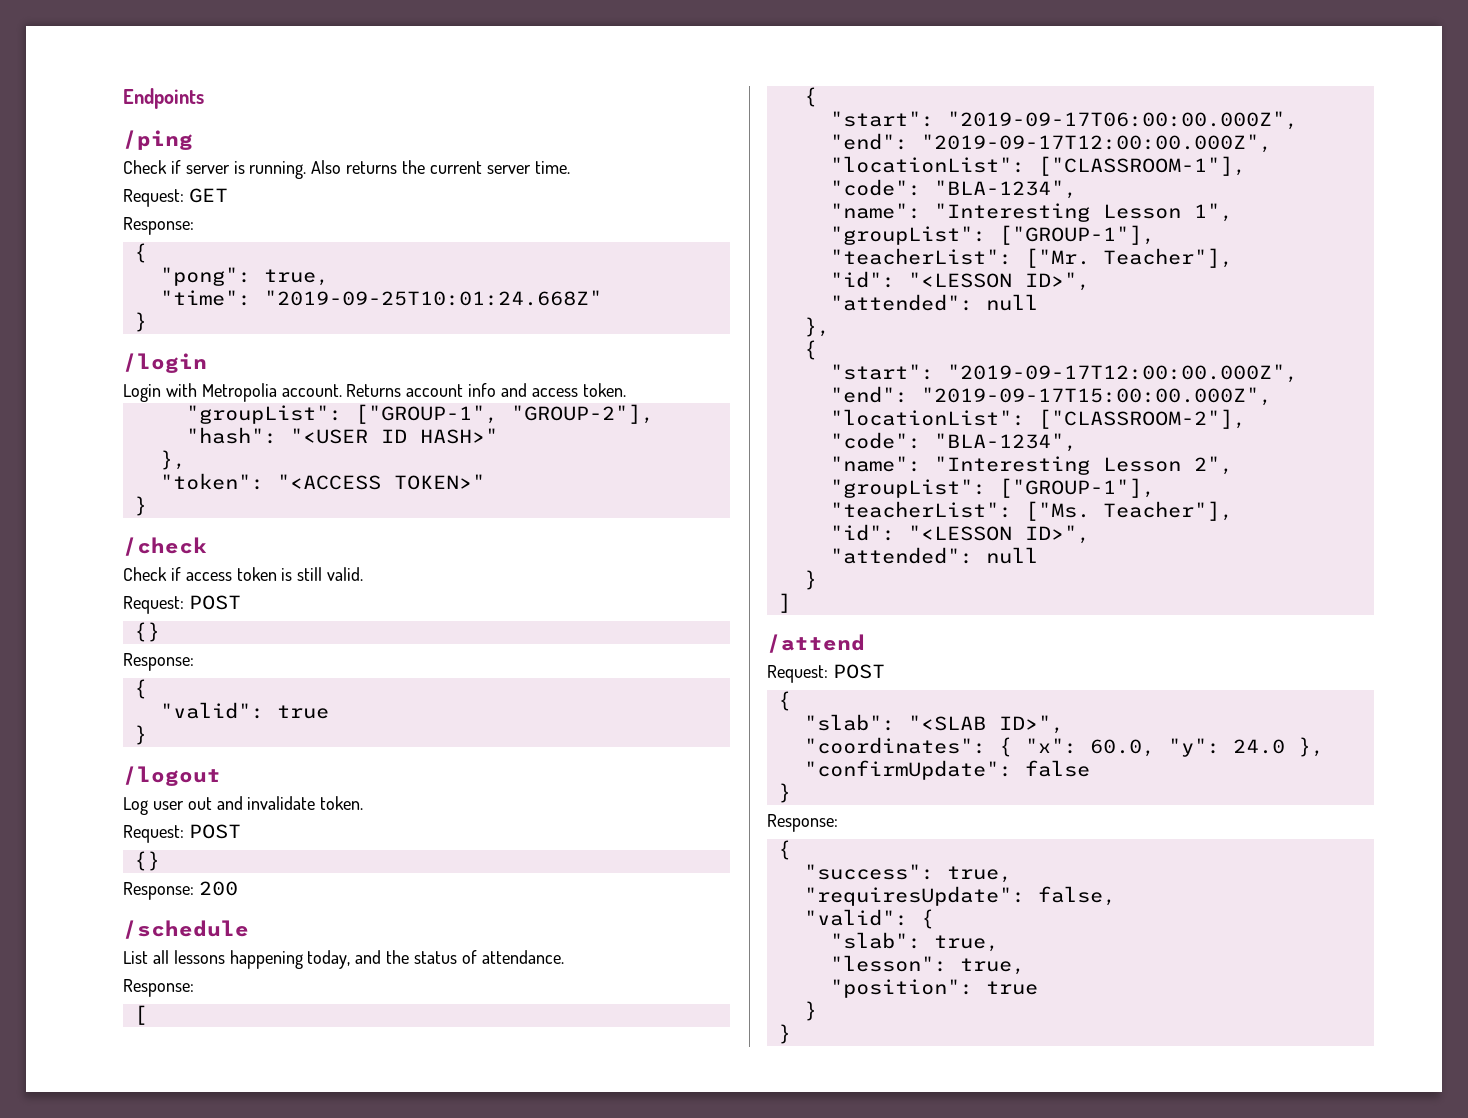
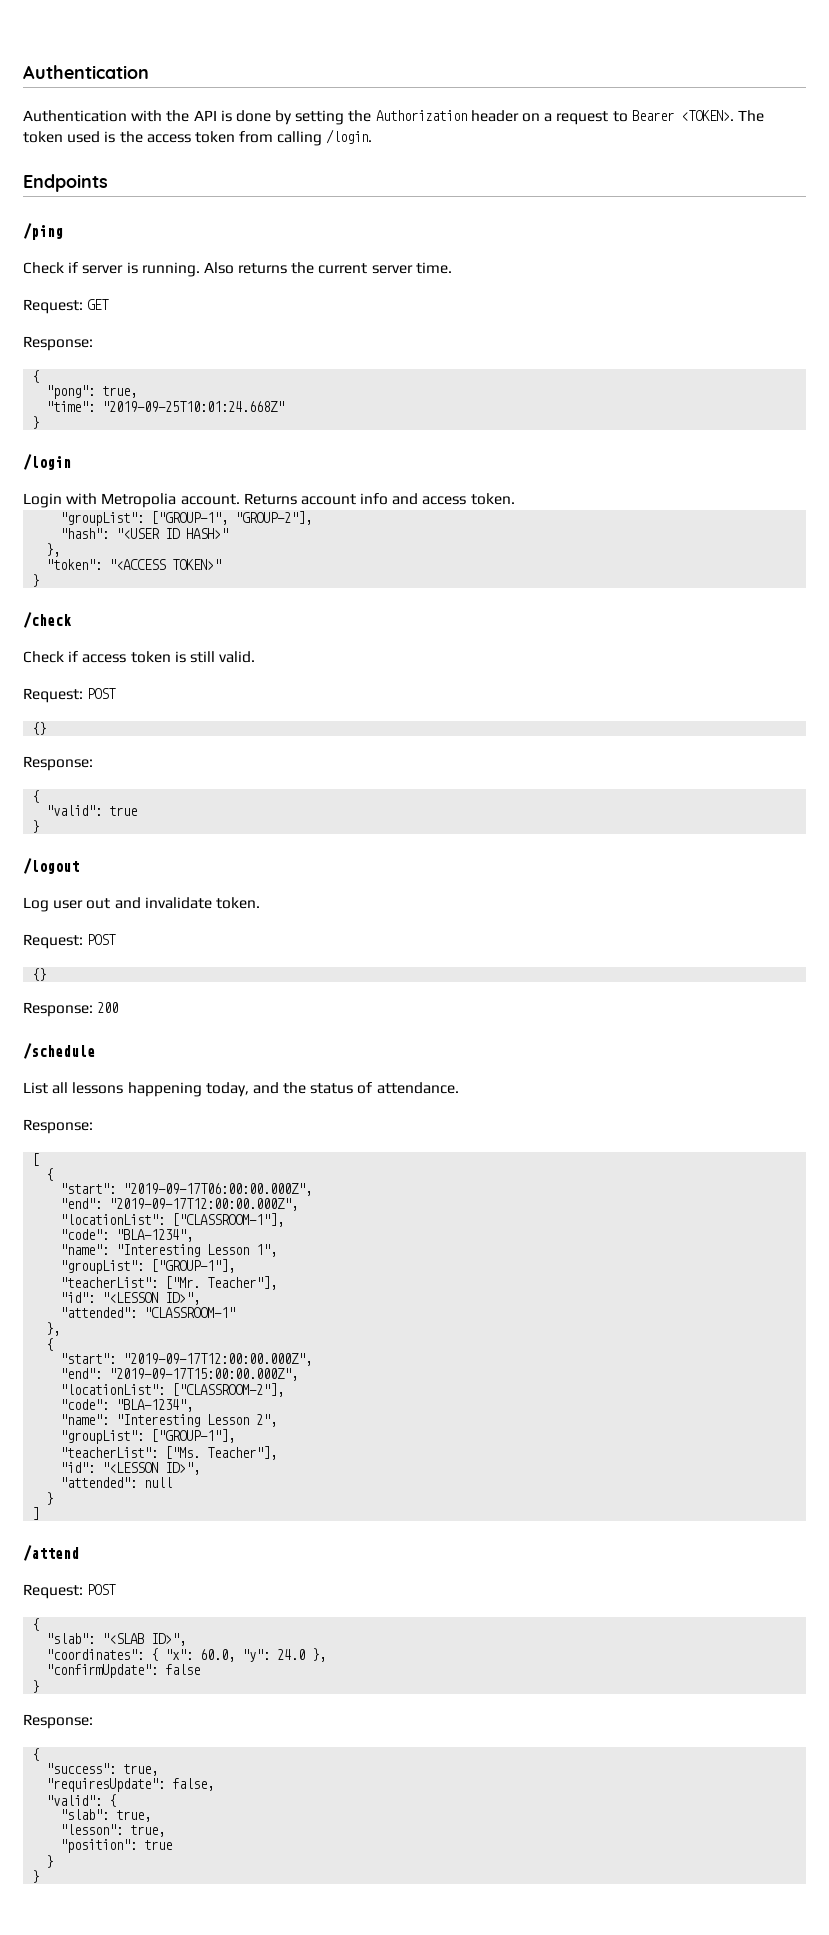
(123, 98) none -> [23,65,149,79] [23,110,764,125] [23,129,373,146] Authentication // Authentication with the API is done by setting the Authorization header on a request to Bearer <TOKEN>. The token used is the access token from calling /login. //
[985,294,1038,311] null -> [144,1307,236,1318] "CLASSROOM-1"

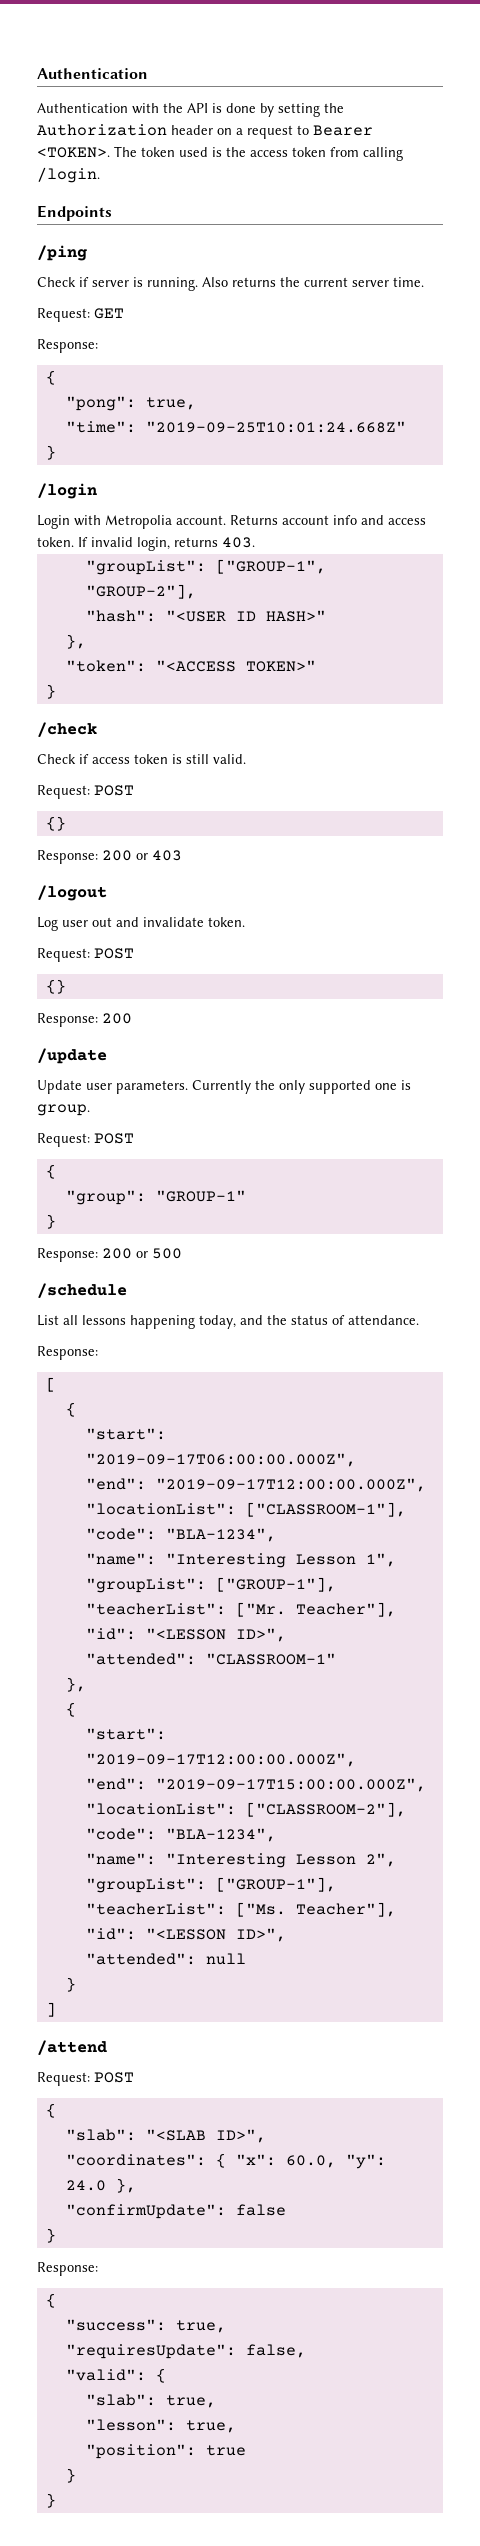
(515, 499) none -> [78,537,255,551] If invalid login, returns 403.
[32,790,40,803] [46,805,138,816] [32,820,40,833] // { // "valid": true // } -> [102,850,182,861] 200 or 403
(119, 1007) none -> [37,1048,107,1064] [37,1080,411,1094] [37,1104,90,1116] [37,1133,134,1147] [45,1164,56,1179] [65,1190,246,1205] [45,1214,56,1229] [37,1248,182,1262] // /update // Update user parameters. Currently the only supported one is group. // Request: POST // { // "group": "GROUP-1" // } // Response: 200 or 500

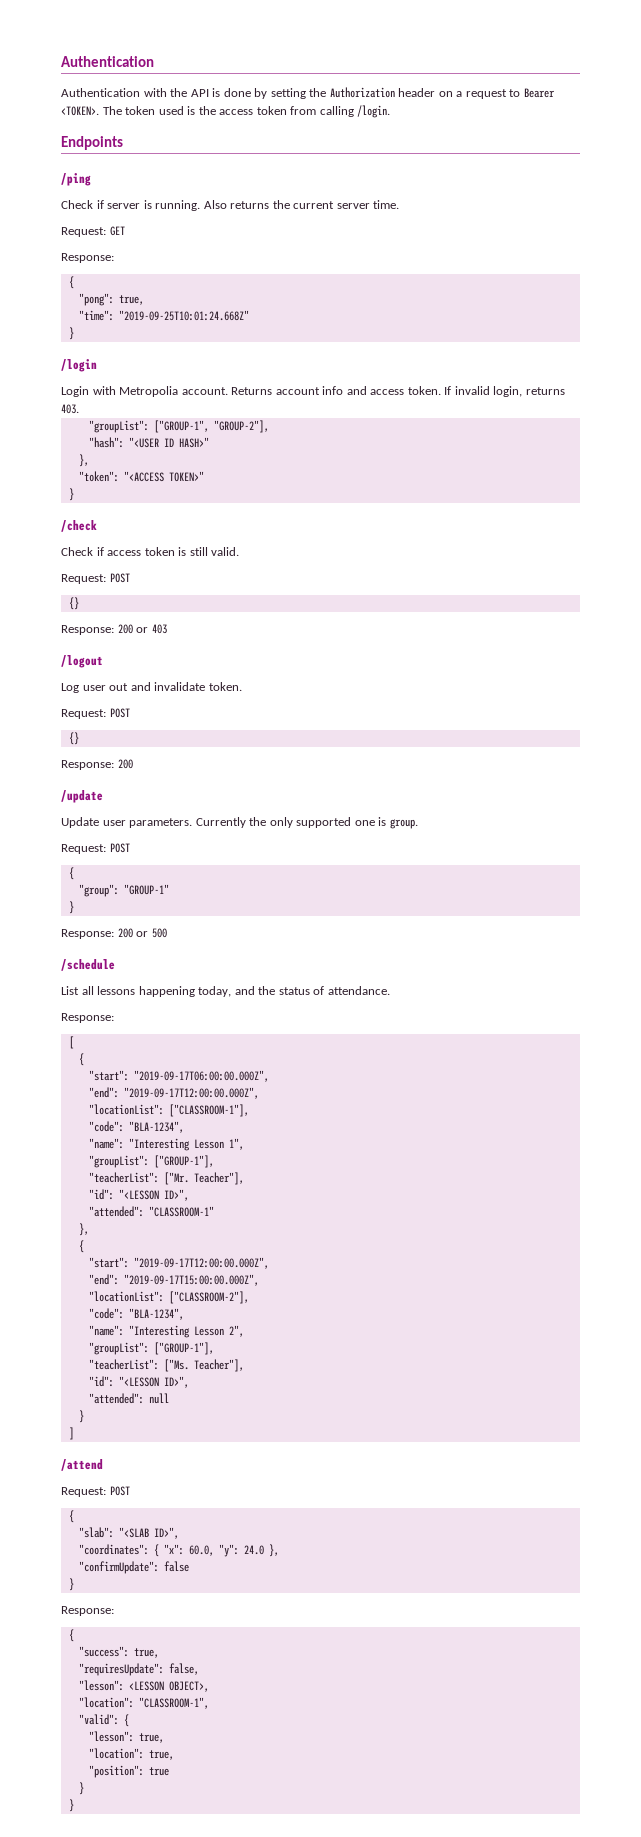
(306, 2351) none -> [78,1680,209,1692] [78,1697,209,1709] // "lesson": <LESSON OBJECT>, // "location": "CLASSROOM-1",
[85,2394,216,2408] [85,2419,176,2431] "slab": true, // "lesson": -> [88,1731,164,1743] [88,1748,144,1759] "lesson": true, // "location":

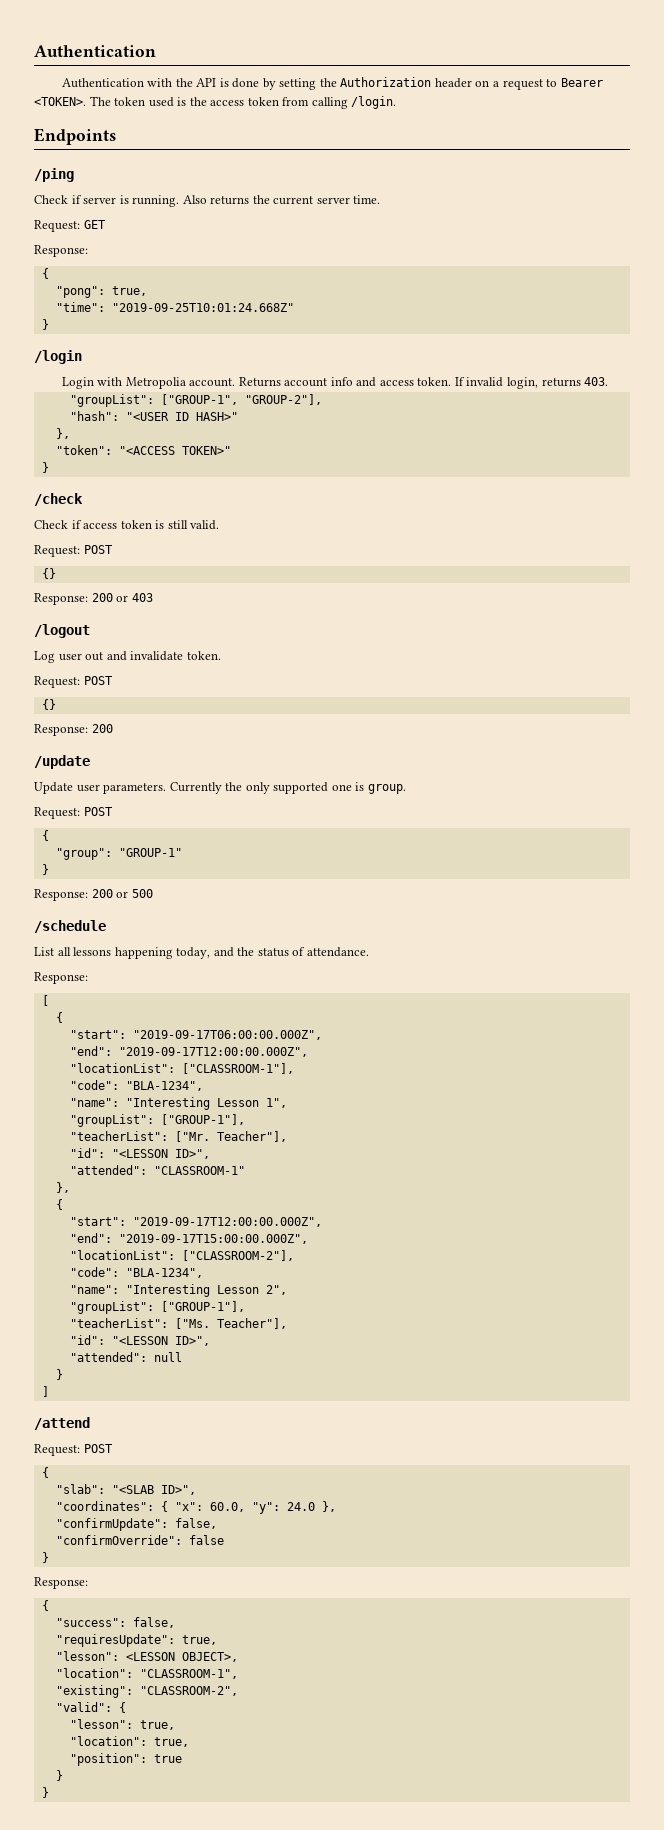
(159, 1567) none -> [174,1518,217,1529] [55,1535,182,1545] false, // "confirmOverride":
[133,1648,159,1658] true, -> [132,1617,175,1628] false,
[168,1663,199,1675] false, -> [181,1635,217,1645] true,
(209, 1703) none -> [55,1685,238,1698] // "existing": "CLASSROOM-2",

